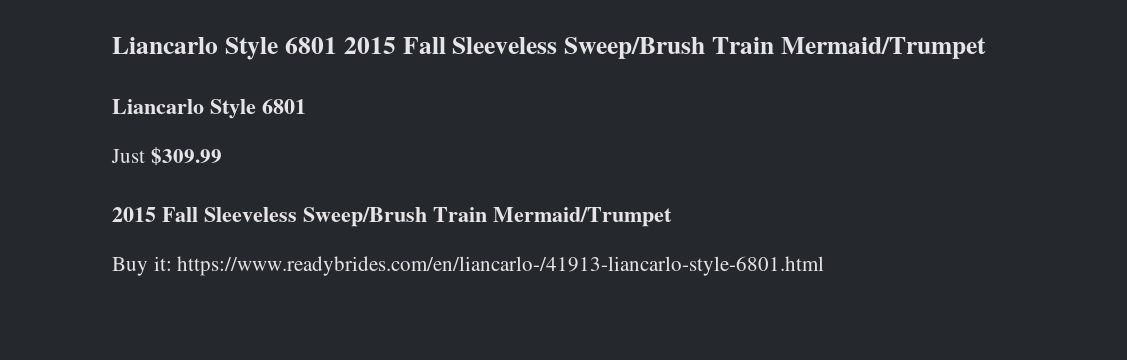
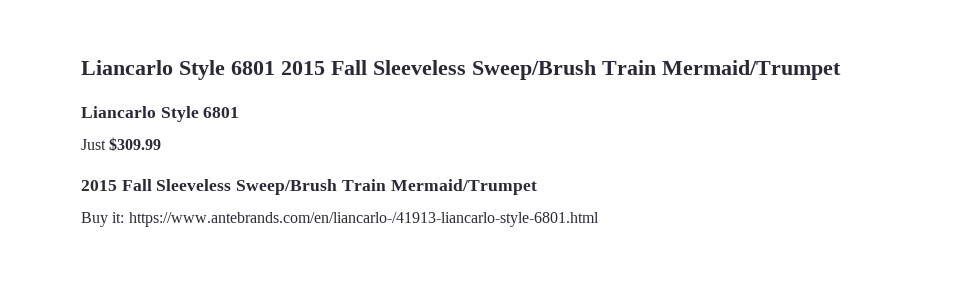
[177,256,825,276] https://www.readybrides.com/en/liancarlo-/41913-liancarlo-style-6801.html -> [128,212,599,227] https://www.antebrands.com/en/liancarlo-/41913-liancarlo-style-6801.html

